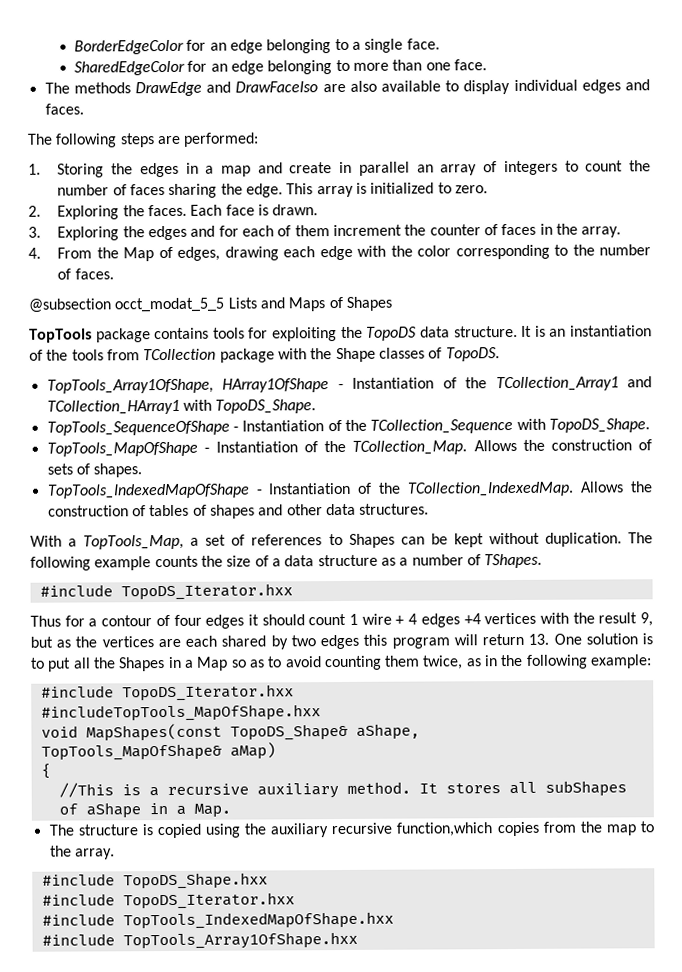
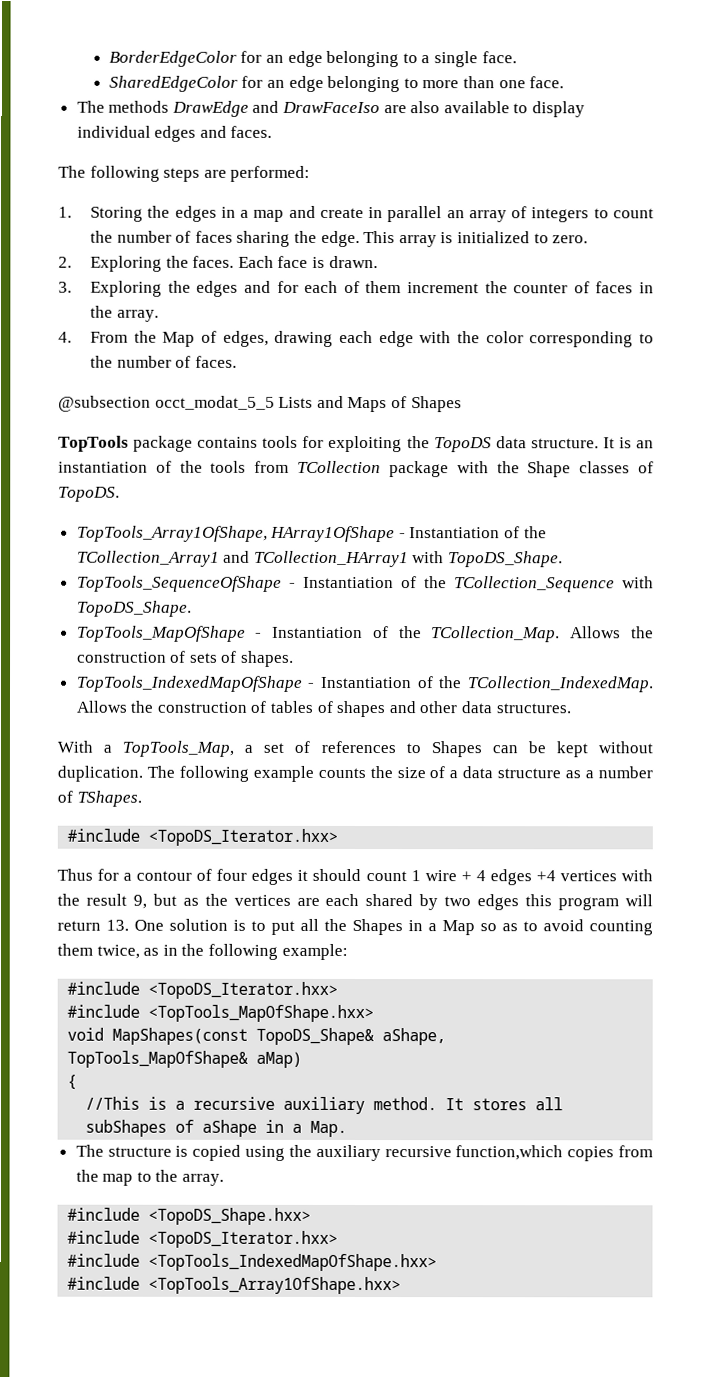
[120,583,293,601] TopoDS_Iterator.hxx -> [148,828,339,846] <TopoDS_Iterator.hxx>
[121,684,294,702] [40,704,321,722] TopoDS_Iterator.hxx // #includeTopTools_MapOfShape.hxx -> [148,981,339,999] [67,1004,375,1023] <TopoDS_Iterator.hxx> // #include <TopTools_MapOfShape.hxx>
[122,872,268,890] [41,892,295,910] [41,911,394,930] [41,931,358,950] TopoDS_Shape.hxx // #include TopoDS_Iterator.hxx // #include TopTools_IndexedMapOfShape.hxx // #include TopTools_Array1OfShape.hxx -> [148,1207,312,1225] [67,1230,339,1248] [67,1253,438,1272] [67,1276,402,1295] <TopoDS_Shape.hxx> // #include <TopoDS_Iterator.hxx> // #include <TopTools_IndexedMapOfShape.hxx> // #include <TopTools_Array1OfShape.hxx>

